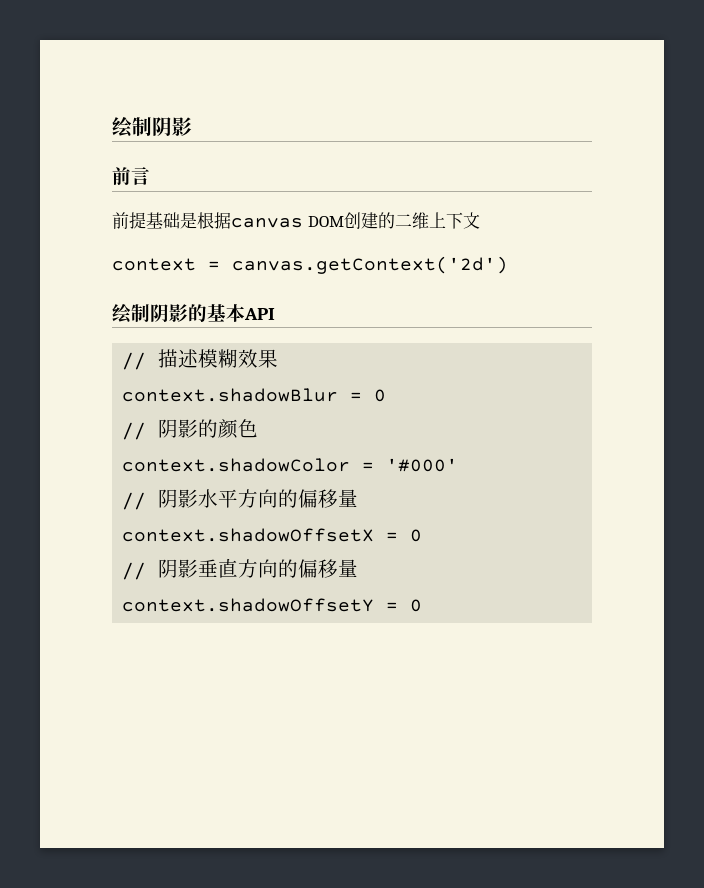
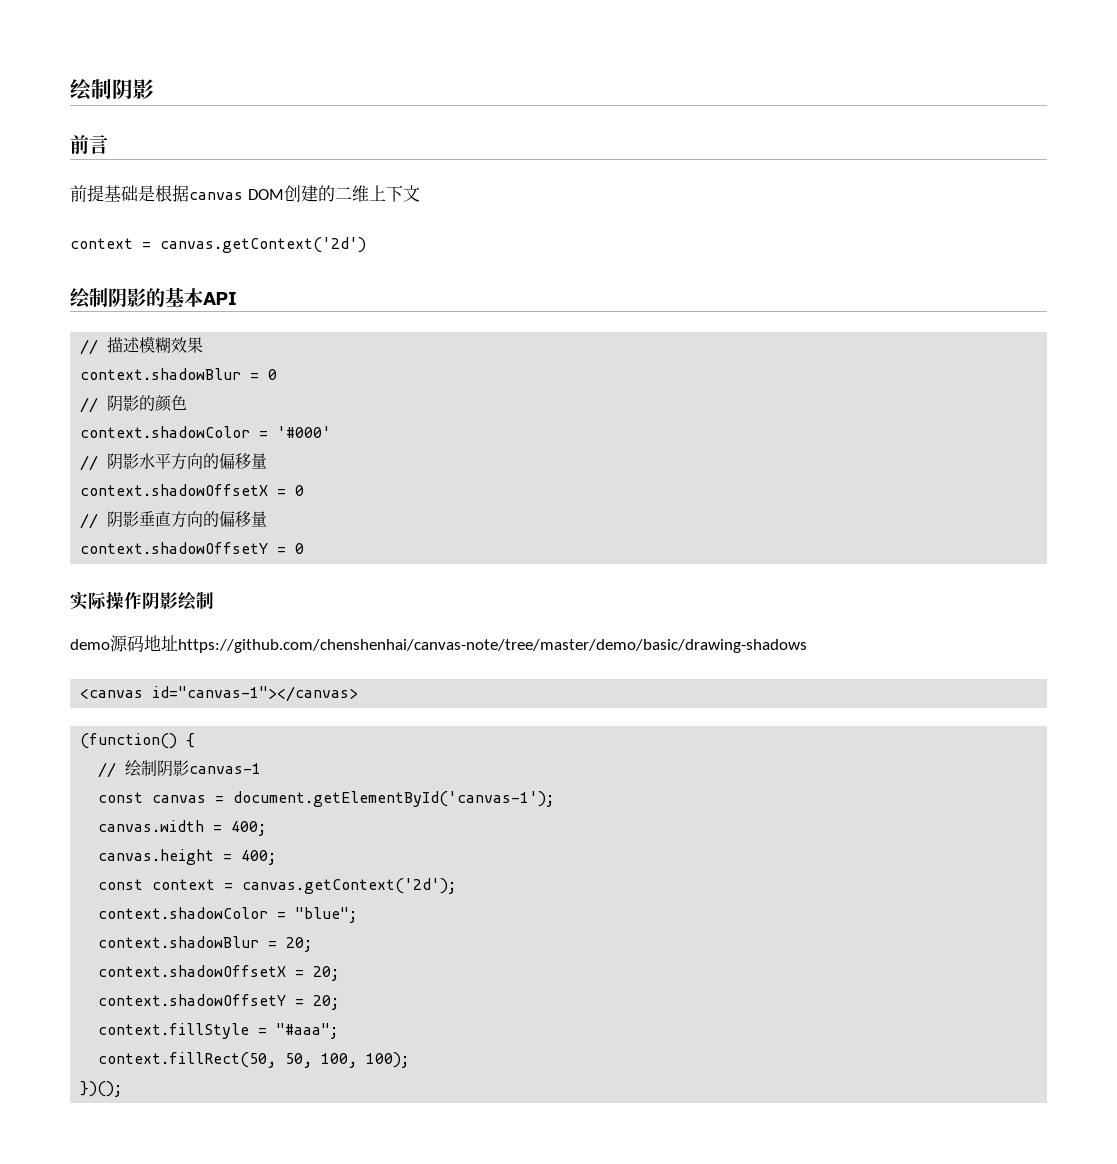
(423, 605) none -> [70,591,214,611] [70,635,807,653] [80,686,359,702] [80,733,196,749] [98,760,262,778] [98,791,555,807] [98,820,267,836] [98,849,277,865] [98,878,457,894] [98,907,358,923] [98,936,313,952] [98,965,340,981] [98,994,340,1010] [98,1023,339,1039] [98,1052,410,1068] [80,1081,123,1097] // 实际操作阴影绘制 // demo源码地址https://github.com/chenshenhai/canvas-note/tree/master/demo/basic/drawing-shadows // <canvas id="canvas-1"></canvas> // (function() { // // 绘制阴影canvas-1 // const canvas = document.getElementById('canvas-1'); // canvas.width = 400; // canvas.height = 400; // const context = canvas.getContext('2d'); // context.shadowColor = "blue"; // context.shadowBlur = 20; // context.shadowOffsetX = 20; // context.shadowOffsetY = 20; // context.fillStyle = "#aaa"; // context.fillRect(50, 50, 100, 100); // })();

